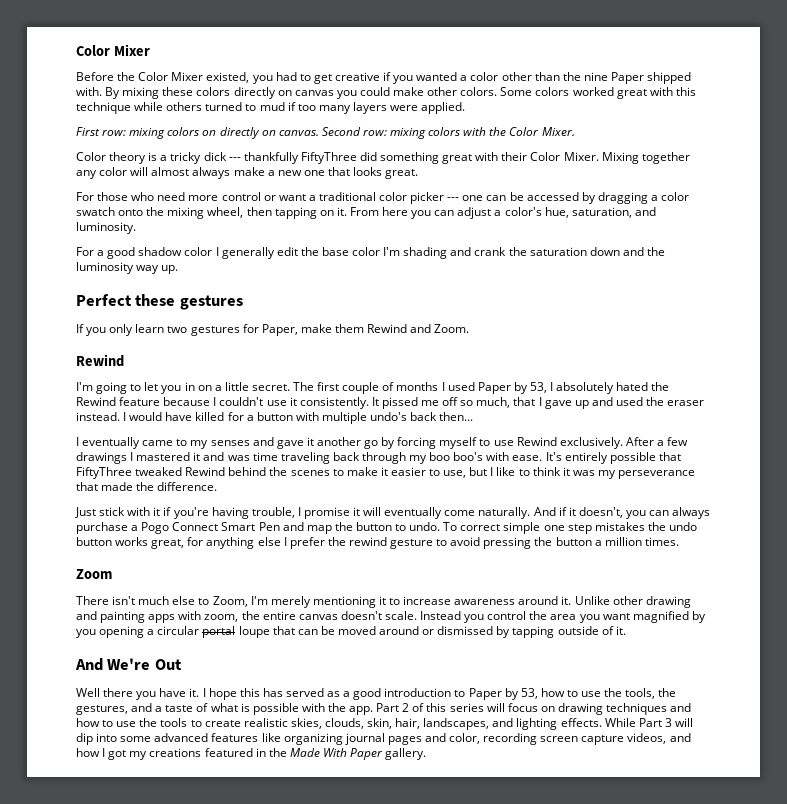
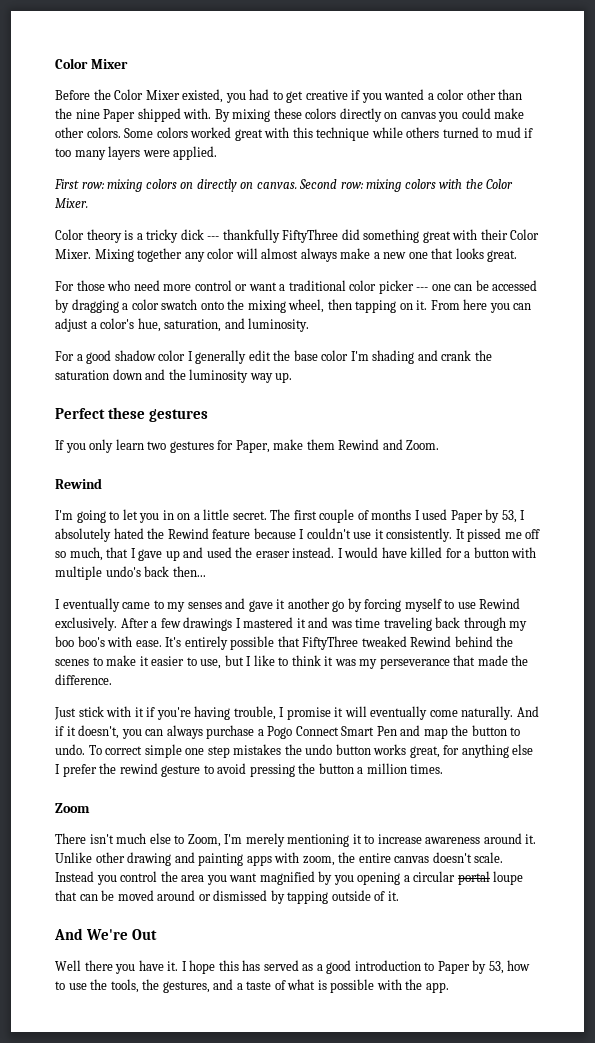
[376,703,692,715] [76,718,693,730] [76,733,691,745] [76,748,427,760] Part 2 of this series will focus on drawing techniques and how to use the tools to create realistic skies, clouds, skin, hair, landscapes, and lighting effects. While Part 3 will dip into some advanced features like organizing journal pages and color, recording screen capture videos, and how I got my creations featured in the Made With Paper gallery. -> (449, 987) none

